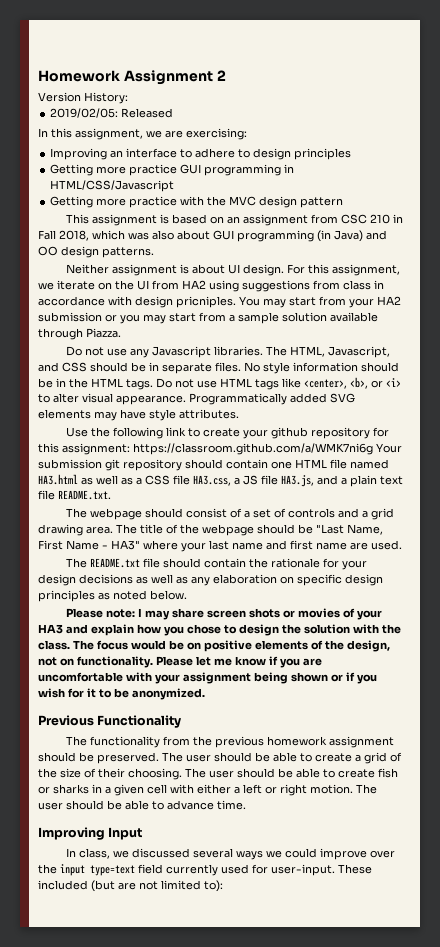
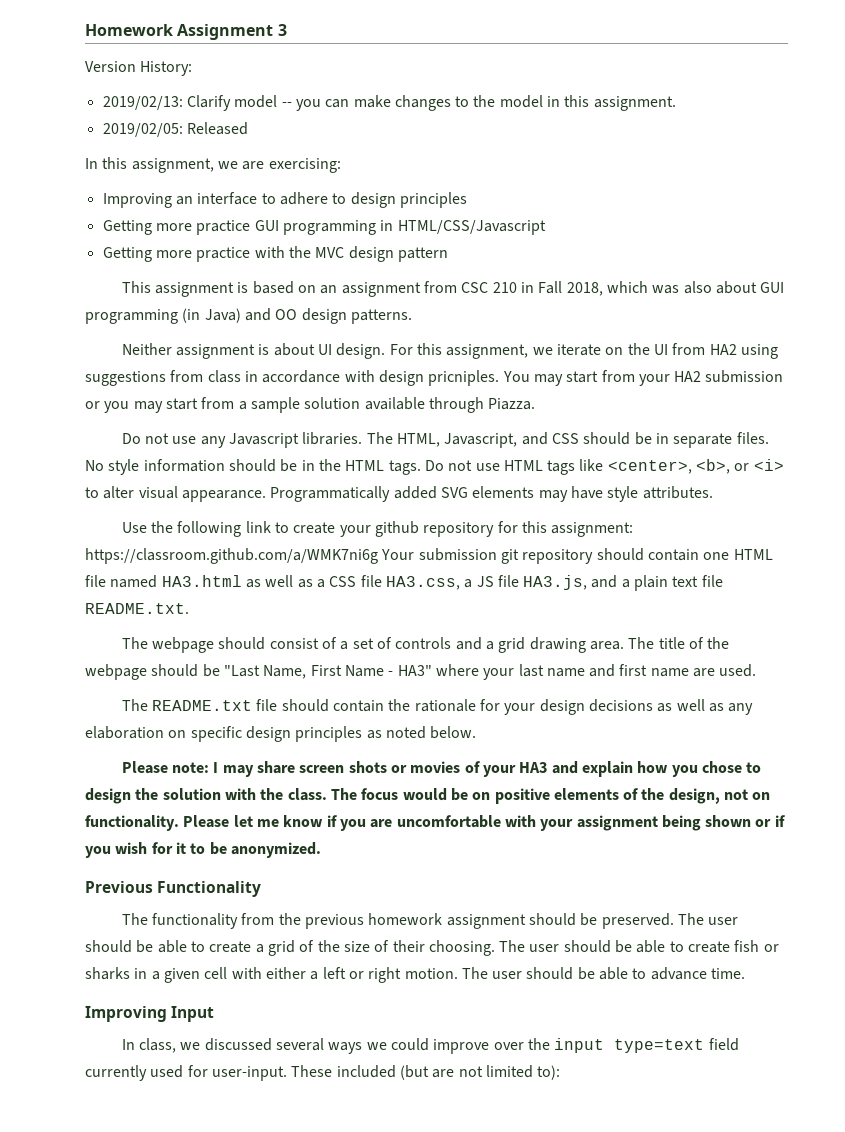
[216,70,226,81] 2 -> [277,24,287,36] 3
(128, 98) none -> [102,95,676,111] // 2019/02/13: Clarify model -- you can make changes to the model in this assignment.

